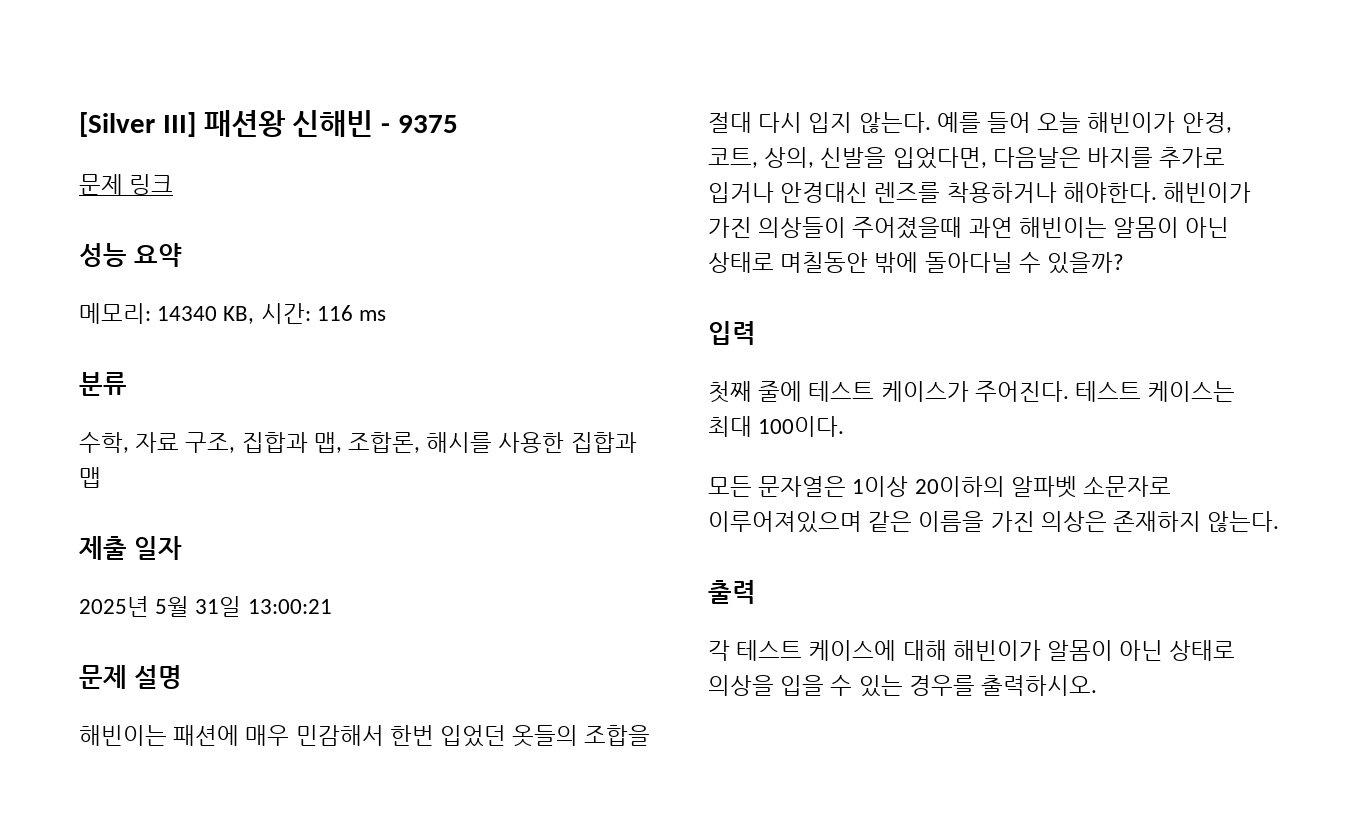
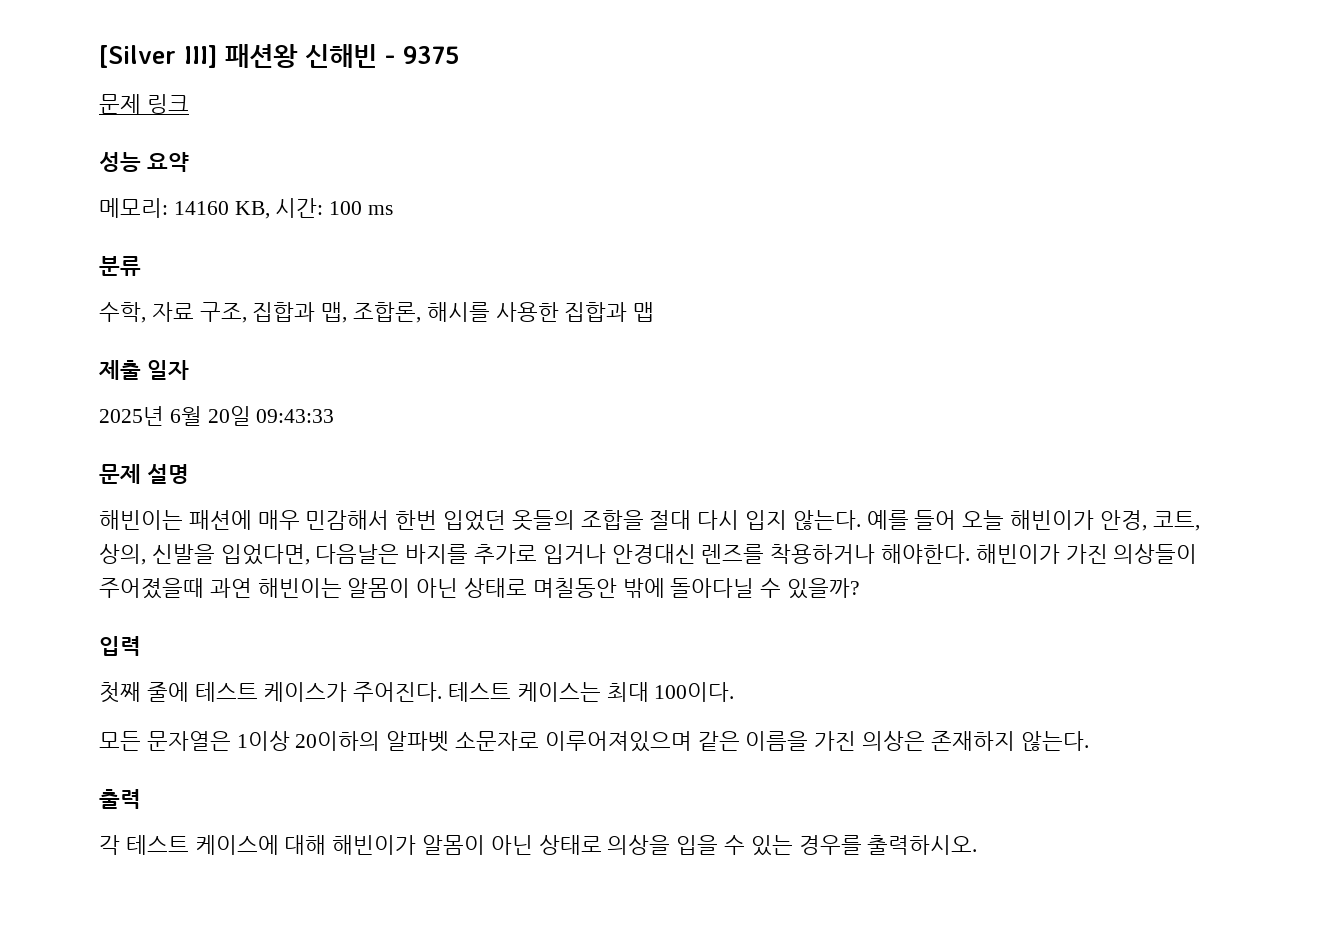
[157,306,218,321] 14340 -> [173,201,229,215] 14160
[316,305,353,321] 116 -> [329,201,363,215] 100
[155,596,332,617] 5월 31일 13:00:21 -> [169,406,335,426] 6월 20일 09:43:33

